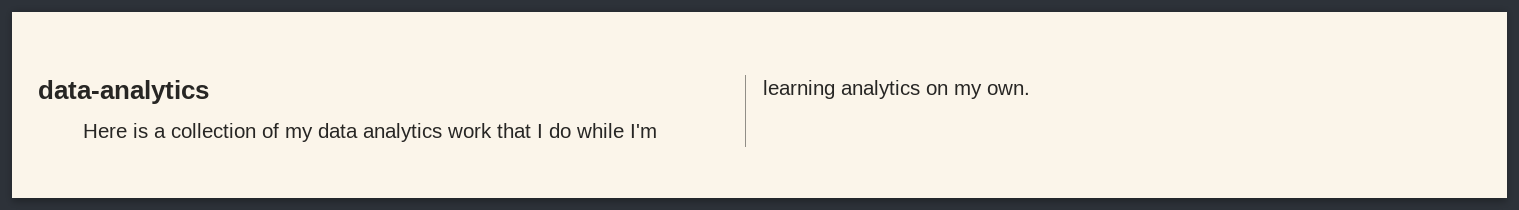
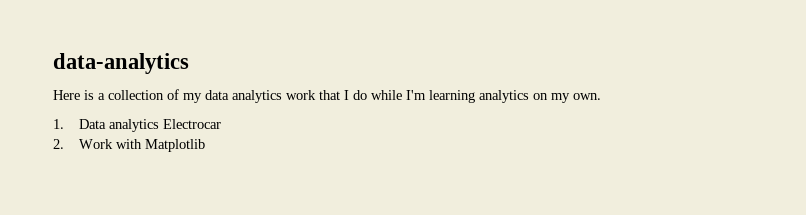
(1030, 89) none -> [53,119,222,132] [53,139,206,152] // 1. Data analytics Electrocar // 2. Work with Matplotlib

